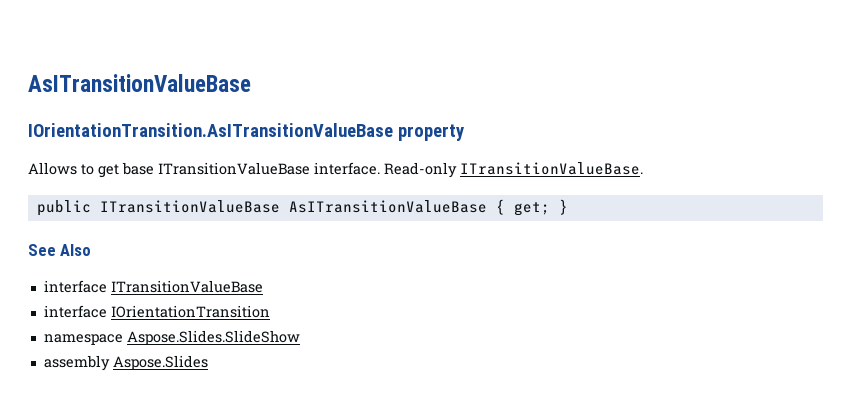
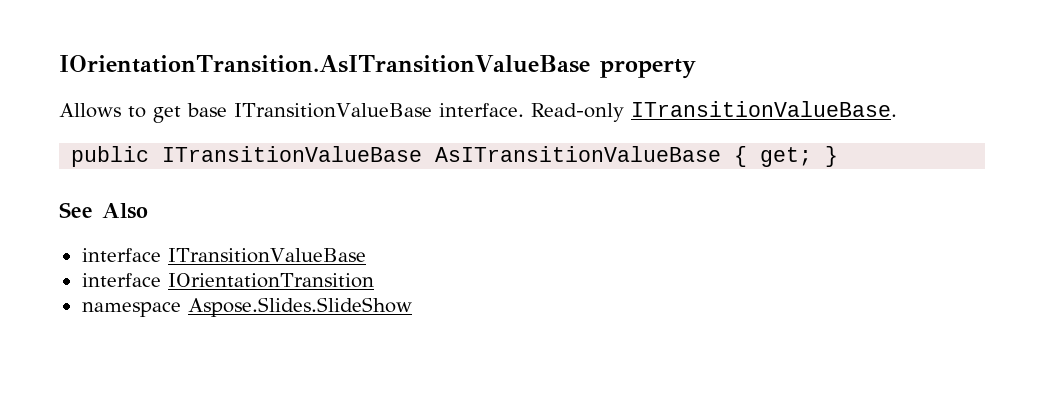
[28,74,251,92] AsITransitionValueBase // -> (59, 64) none
[43,355,208,371] // assembly Aspose.Slides -> (412, 307) none

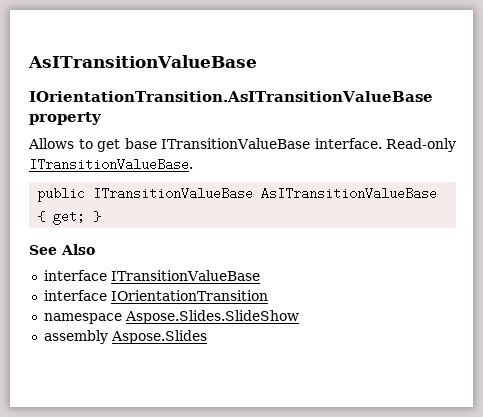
(59, 64) none -> [28,55,257,68] AsITransitionValueBase //
(412, 307) none -> [43,330,207,344] // assembly Aspose.Slides

